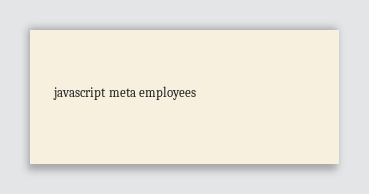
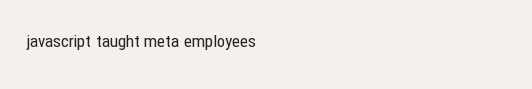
(106, 93) none -> [95,35,140,50] taught

